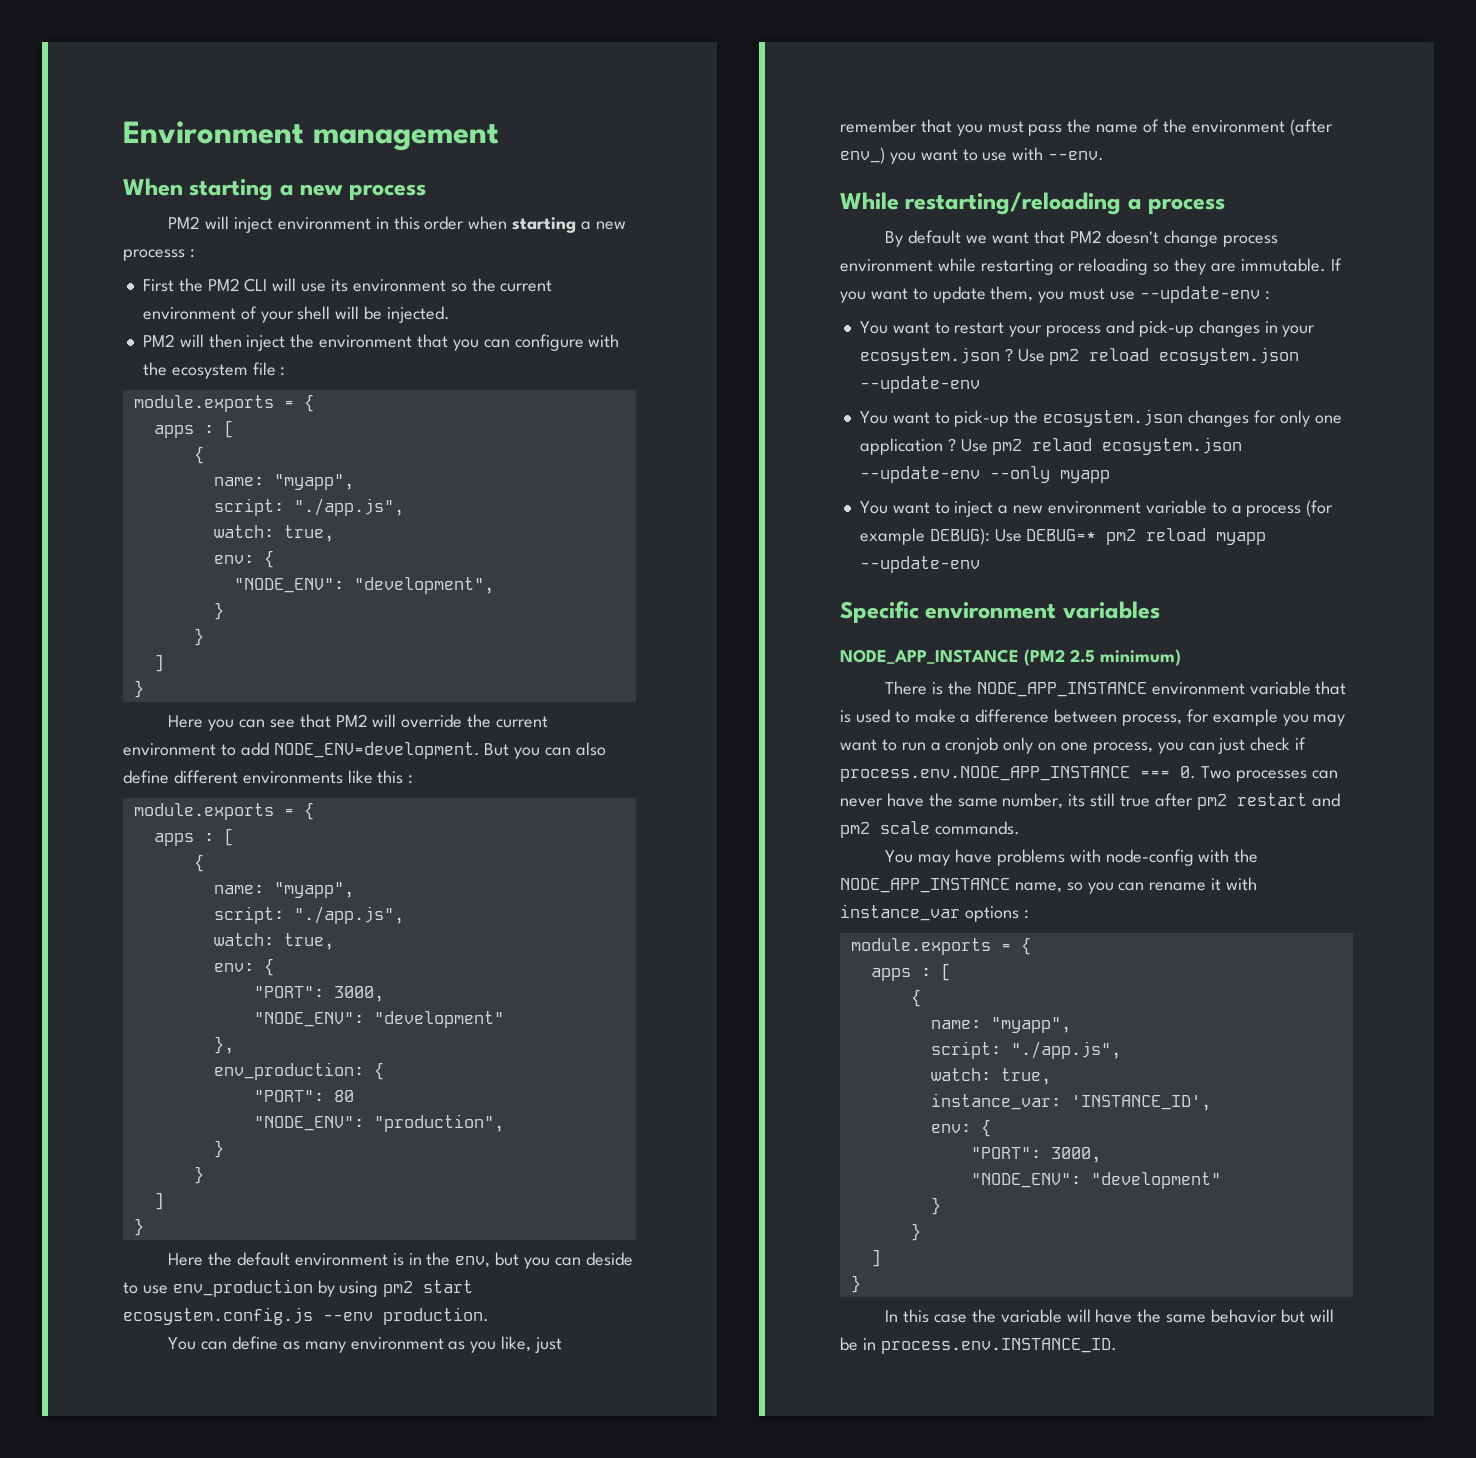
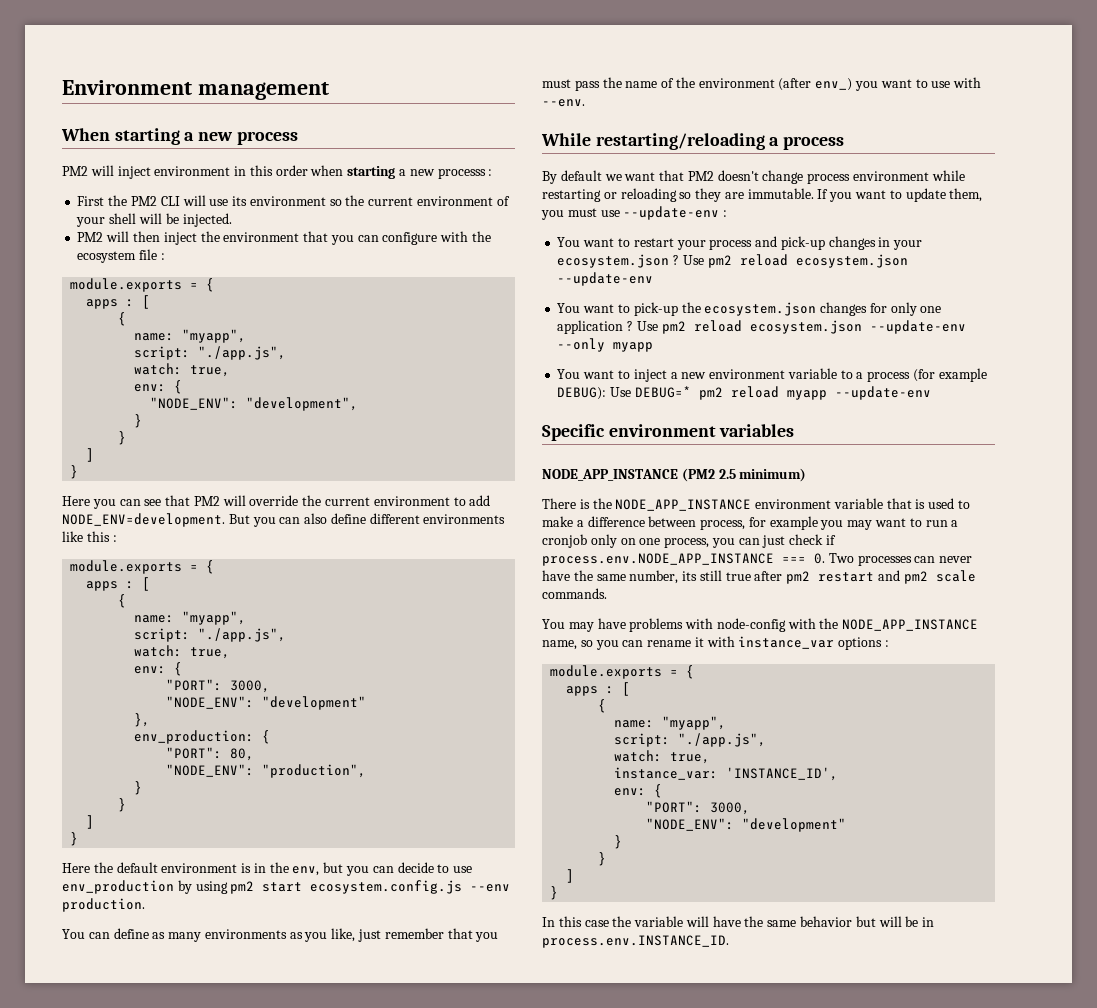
[333,1090,354,1102] 80 -> [230,748,255,761] 80,
[585,1252,633,1266] deside -> [397,862,434,873] decide
[350,1337,444,1350] environment -> [204,929,287,939] environments
[1032,438,1093,451] relaod -> [693,320,742,332] reload

